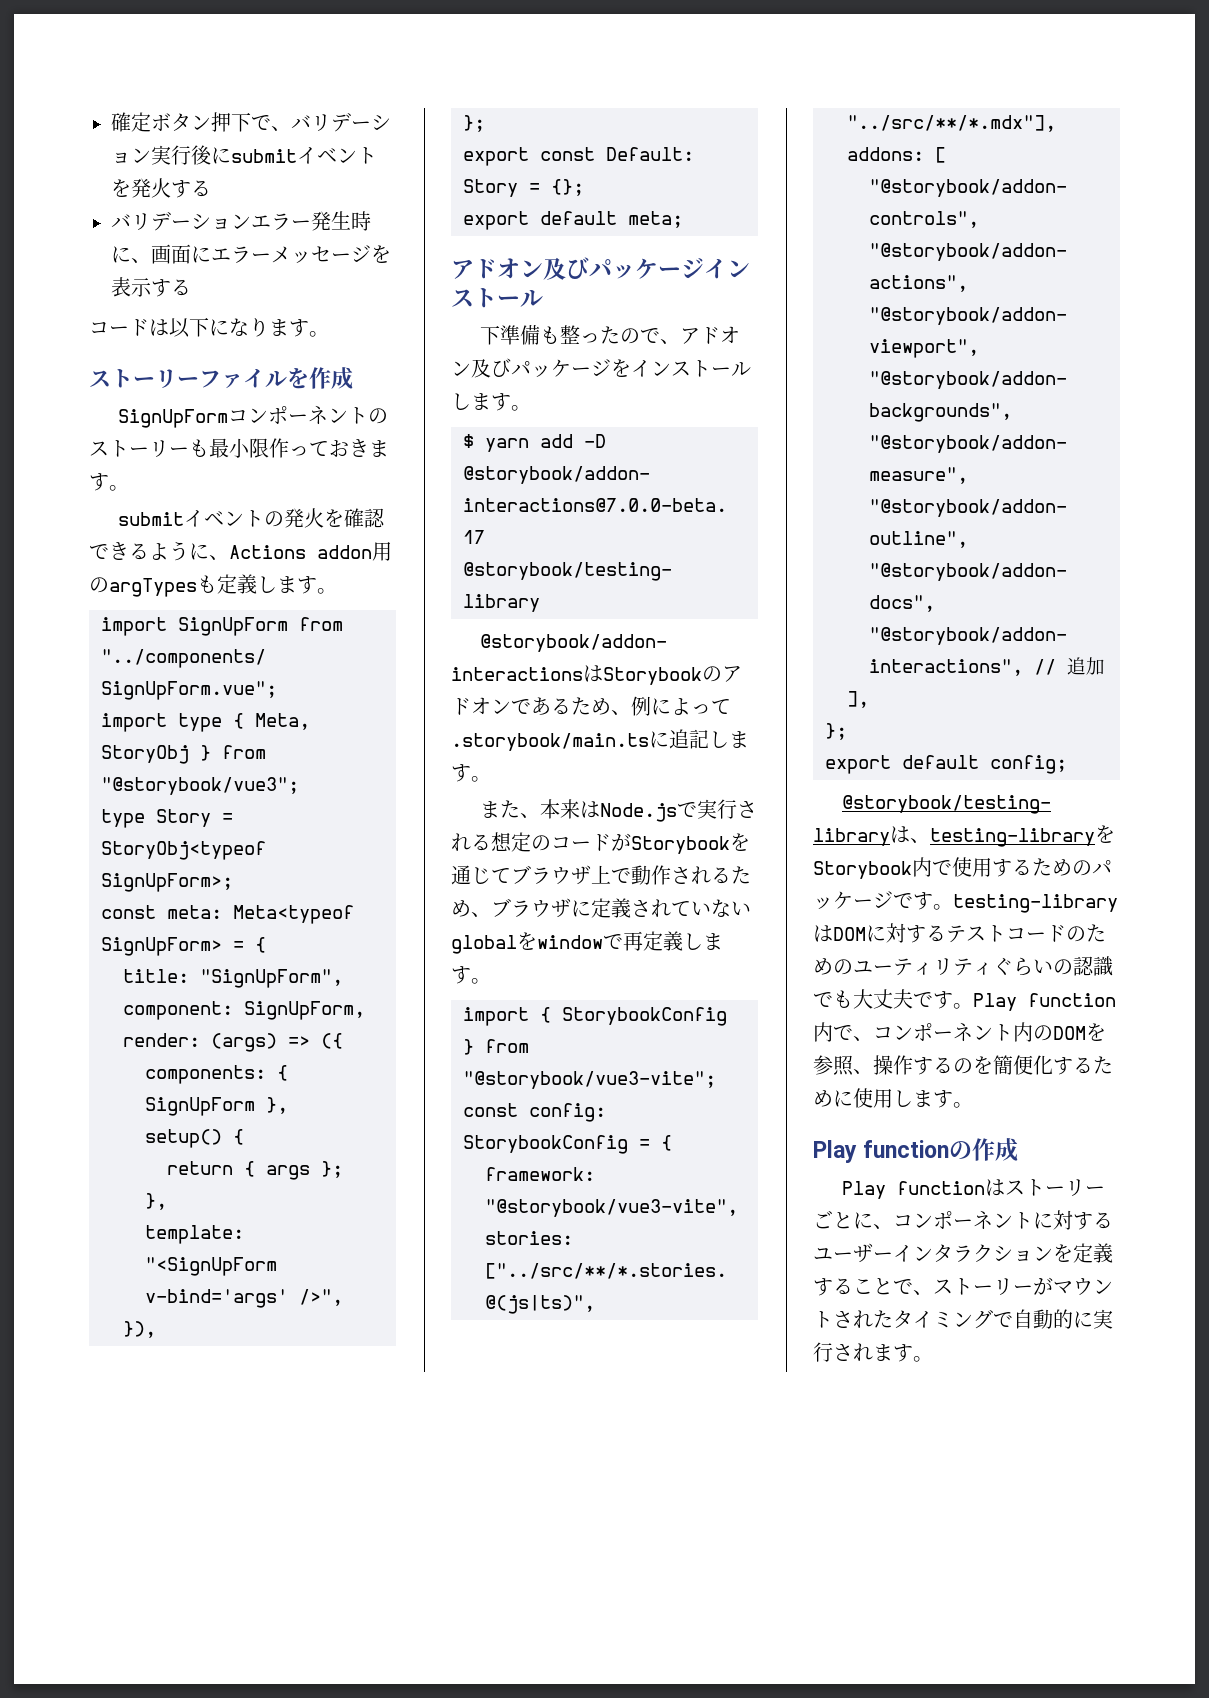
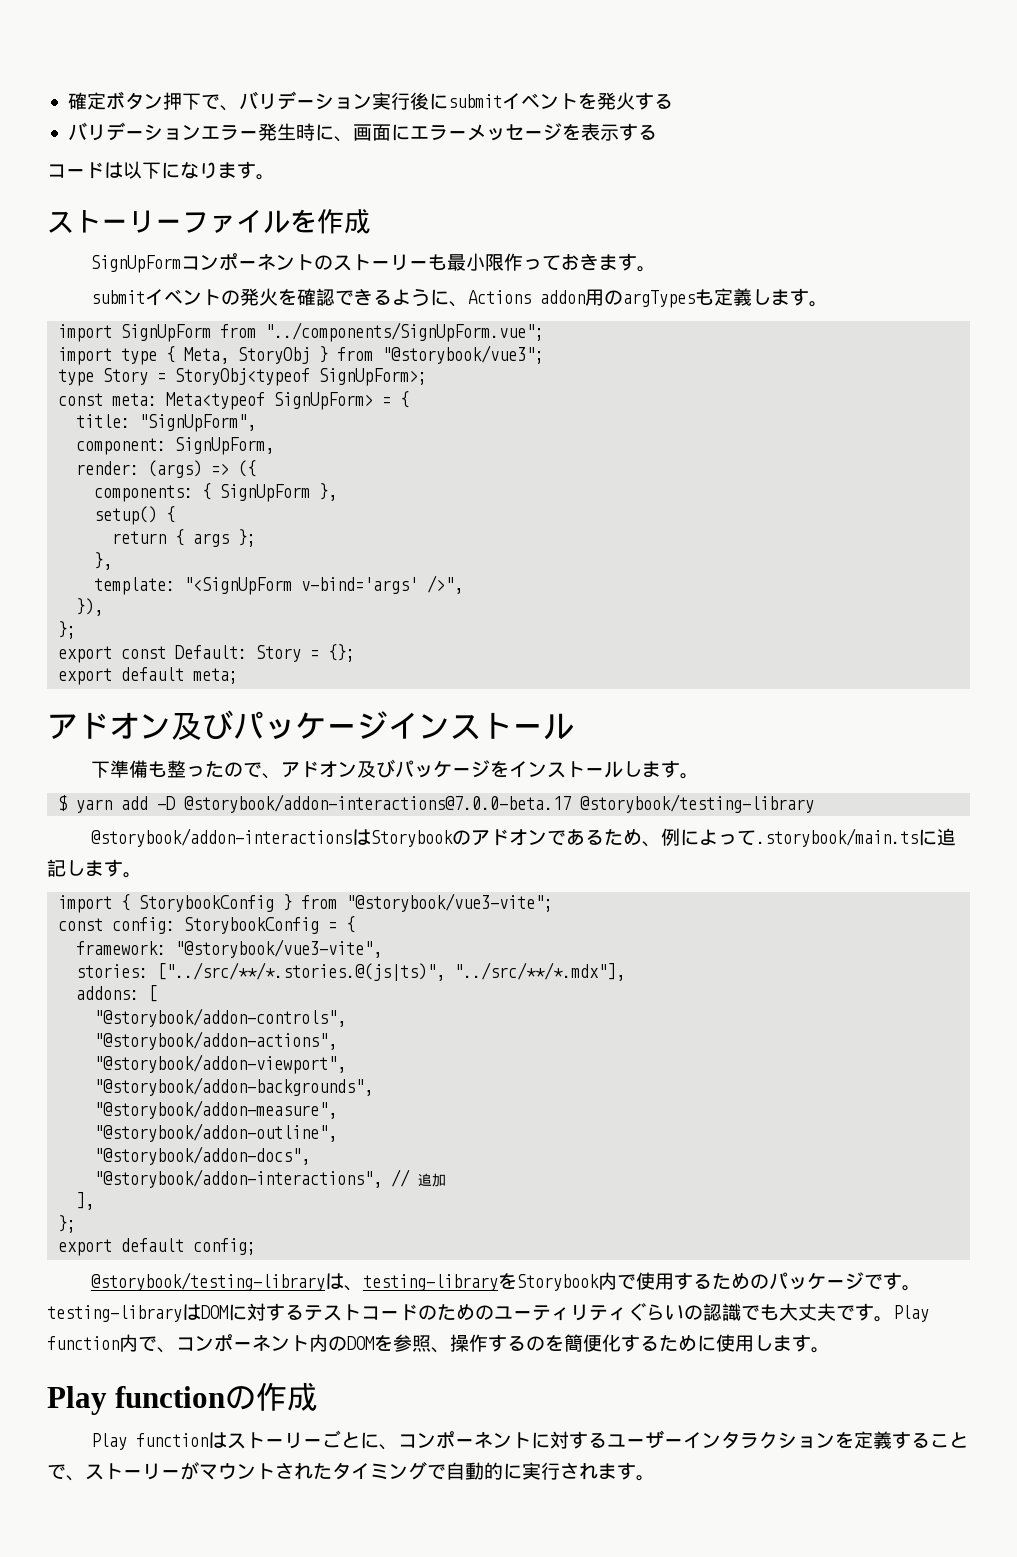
[479,799,757,822] [451,832,750,854] [451,865,751,885] [451,898,751,918] [451,931,723,954] [451,966,491,984] // また、本来はNode.jsで実行される想定のコードがStorybookを通じてブラウザ上で動作されるため、ブラウザに定義されていないglobalをwindowで再定義します。 -> (142, 875) none

